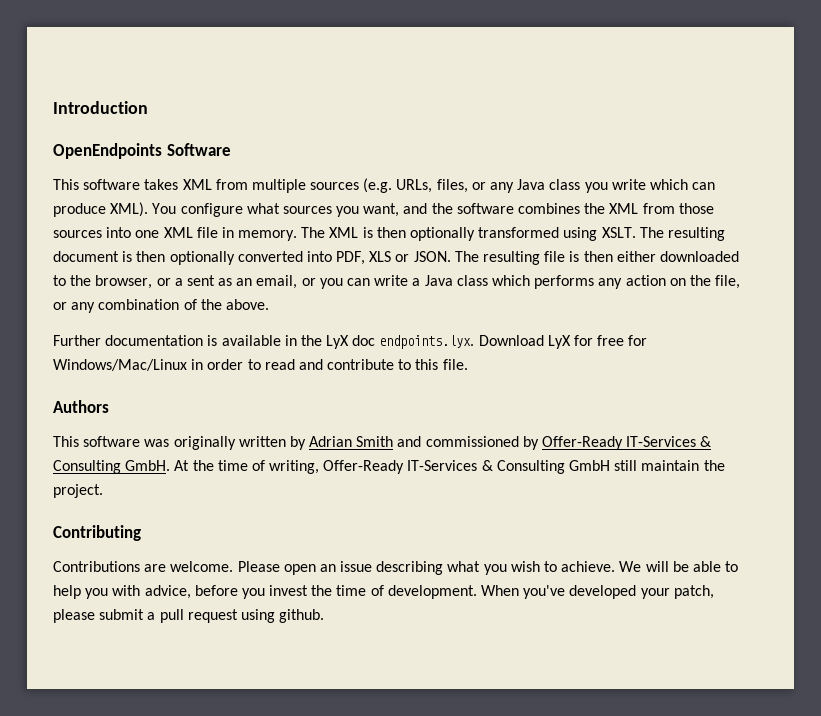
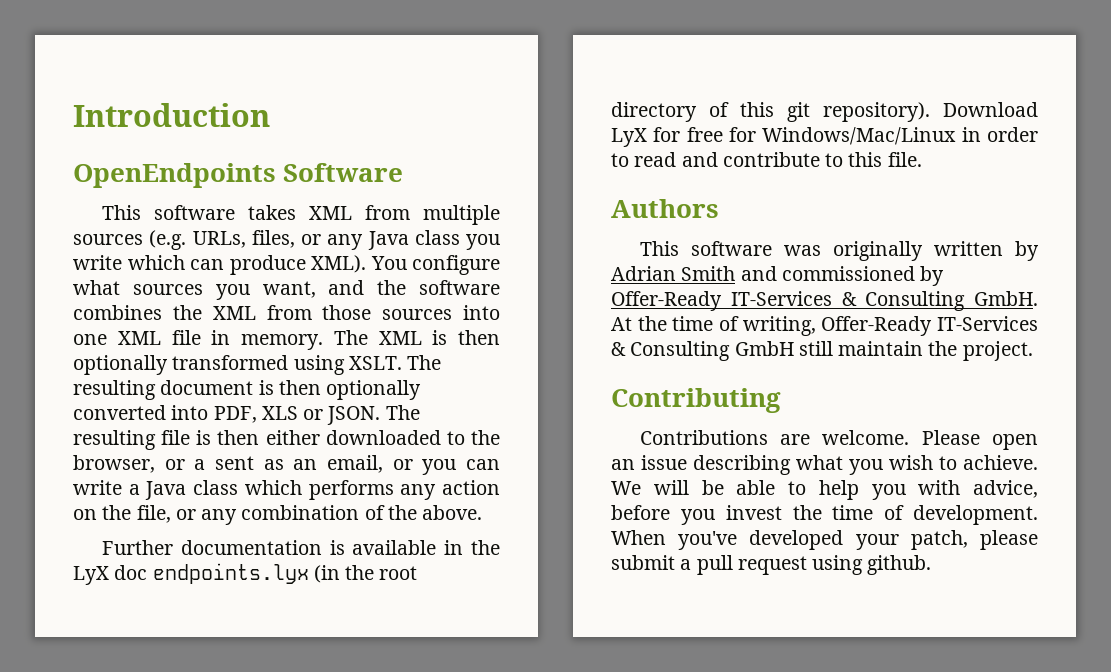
[379,335,475,349] endpoints.lyx. -> [152,563,418,584] [611,102,930,122] endpoints.lyx (in the root directory of this git repository).

